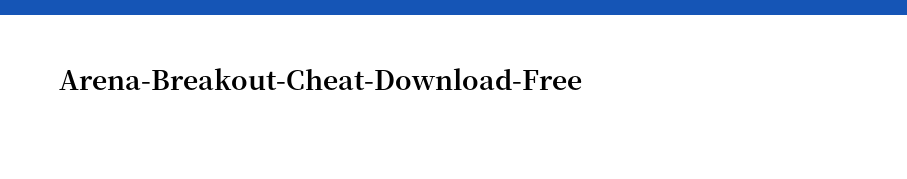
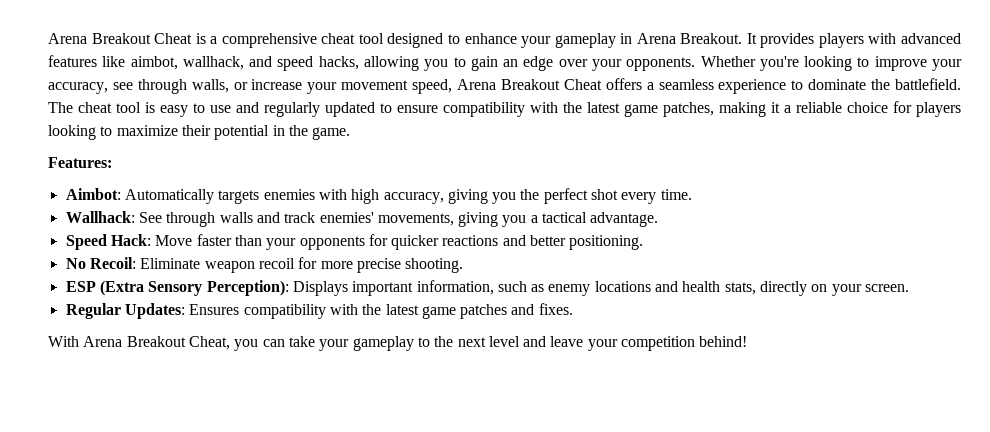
[59,68,582,90] Arena-Breakout-Cheat-Download-Free -> [48,33,961,48] [48,55,963,71] [48,78,962,94] [48,101,961,117] [48,125,351,140] [48,157,112,168] [65,188,692,204] [65,211,659,227] [65,234,644,250] [65,257,464,273] [65,280,910,296] [65,303,573,319] [48,336,748,351] Arena Breakout Cheat is a comprehensive cheat tool designed to enhance your gameplay in Arena Breakout. It provides players with advanced features like aimbot, wallhack, and speed hacks, allowing you to gain an edge over your opponents. Whether you're looking to improve your accuracy, see through walls, or increase your movement speed, Arena Breakout Cheat offers a seamless experience to dominate the battlefield. The cheat tool is easy to use and regularly updated to ensure compatibility with the latest game patches, making it a reliable choice for players looking to maximize their potential in the game. // Features: // Aimbot: Automatically targets enemies with high accuracy, giving you the perfect shot every time. // Wallhack: See through walls and track enemies' movements, giving you a tactical advantage. // Speed Hack: Move faster than your opponents for quicker reactions and better positioning. // No Recoil: Eliminate weapon recoil for more precise shooting. // ESP (Extra Sensory Perception): Displays important information, such as enemy locations and health stats, directly on your screen. // Regular Updates: Ensures compatibility with the latest game patches and fixes. // With Arena Breakout Cheat, you can take your gameplay to the next level and leave your competition behind!

